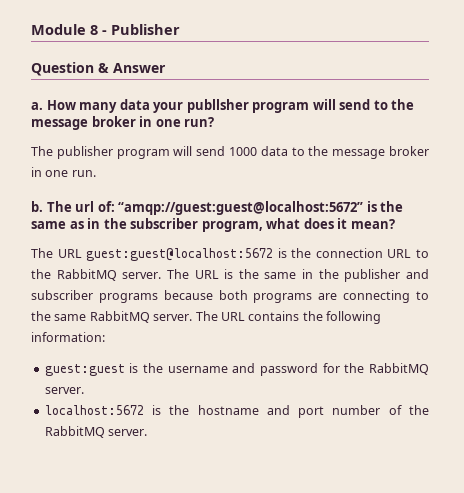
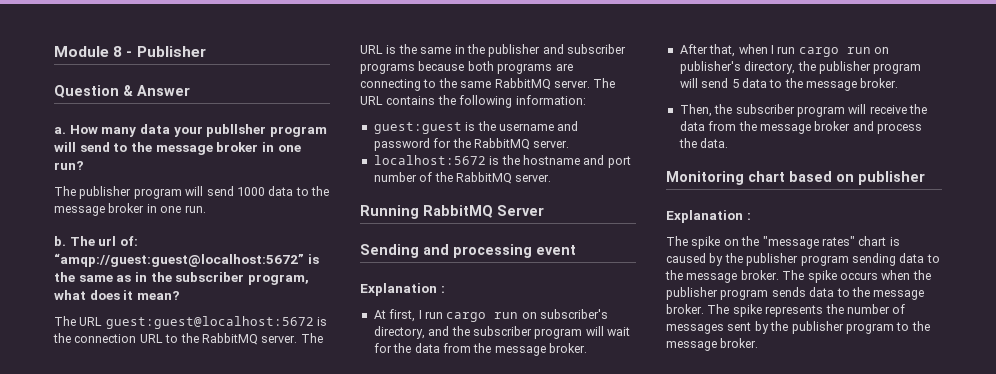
(148, 432) none -> [360,205,544,219] [360,244,576,258] [360,283,445,296] [373,309,608,322] [373,326,630,339] [373,343,587,356] [679,44,889,57] [679,61,922,74] [679,78,899,91] [679,104,927,117] [679,121,922,134] [678,138,729,148] [666,171,925,185] [666,210,751,223] [666,236,900,249] [666,253,940,266] [665,270,931,283] [666,287,925,300] [666,304,906,317] [666,321,930,334] [666,338,759,351] // Running RabbitMQ Server // Sending and processing event // Explanation : // At first, I run cargo run on subscriber's directory, and the subscriber program will wait for the data from the message broker. // After that, when I run cargo run on publisher's directory, the publisher program will send 5 data to the message broker. // Then, the subscriber program will receive the data from the message broker and process the data. // Monitoring chart based on publisher // Explanation : // The spike on the "message rates" chart is caused by the publisher program sending data to the message broker. The spike occurs when the publisher program sends data to the message broker. The spike represents the number of messages sent by the publisher program to the message broker.

